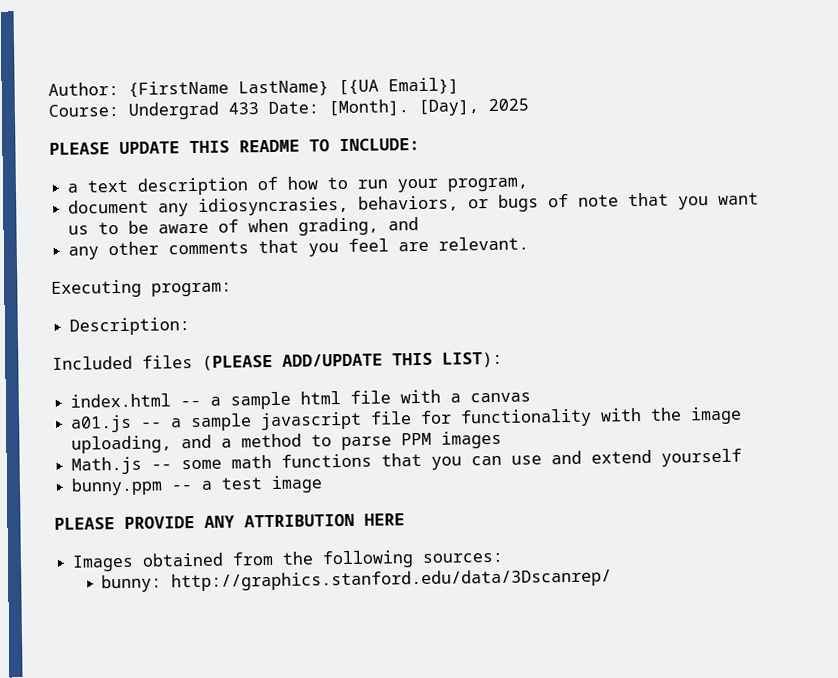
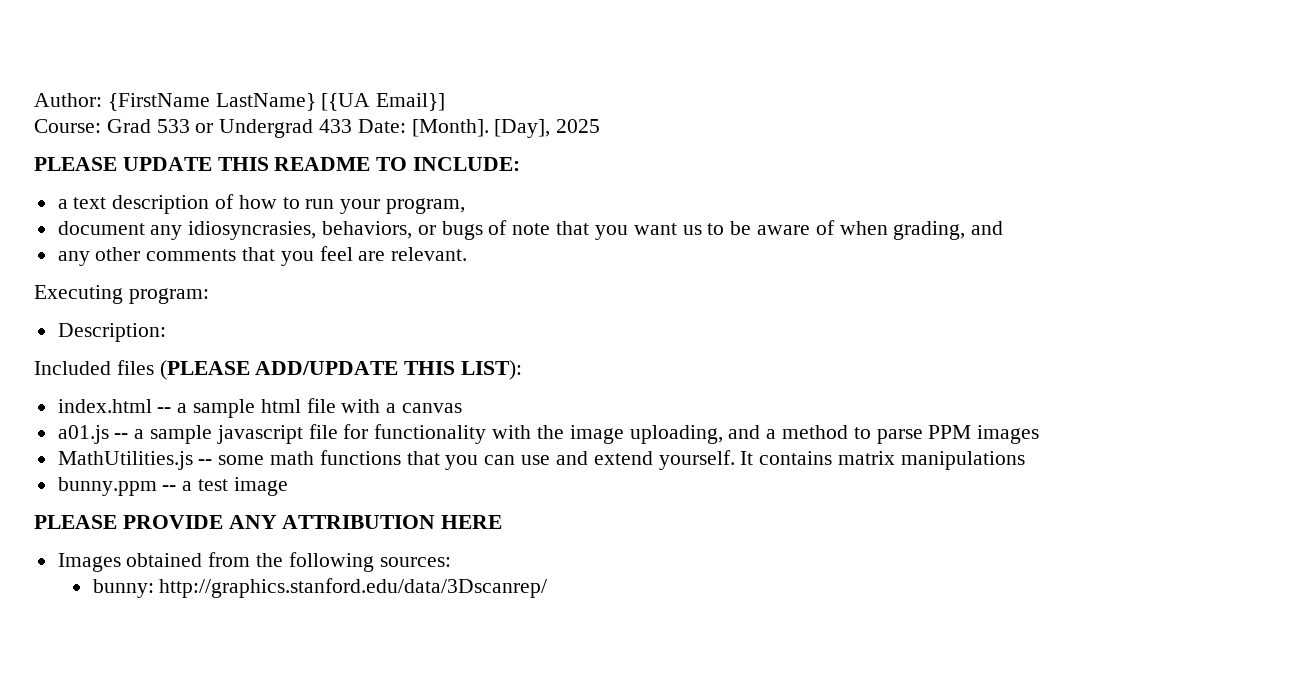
(119, 110) none -> [106,119,214,133] Grad 533 or
[71,456,143,475] Math.js -> [57,451,193,470] MathUtilities.js
[661,448,743,467] yourself -> [658,450,1025,470] yourself. It contains matrix manipulations

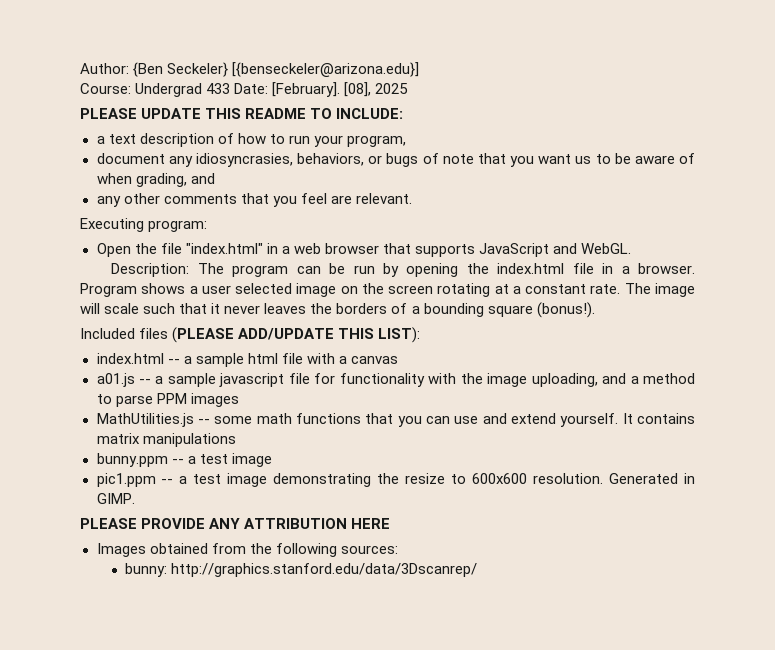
[107,93,446,111] [34,119,214,133] {FirstName LastName} [{UA Email}] // Course: Grad 533 or -> [133,62,420,77] [80,83,131,94] {Ben Seckeler} [{benseckeler@arizona.edu}] // Course:
[411,119,551,138] [Month]. [Day], -> [272,82,372,97] [February]. [08],
[57,323,166,342] Description: -> [96,243,632,257] [111,263,695,277] [80,283,695,297] [80,302,595,318] Open the file "index.html" in a web browser that supports JavaScript and WebGL. // Description: The program can be run by opening the index.html file in a browser. Program shows a user selected image on the screen rotating at a constant rate. The image will scale such that it never leaves the borders of a bounding square (bonus!).
(288, 486) none -> [96,473,695,487] [96,493,135,504] // pic1.ppm -- a test image demonstrating the resize to 600x600 resolution. Generated in GIMP.

